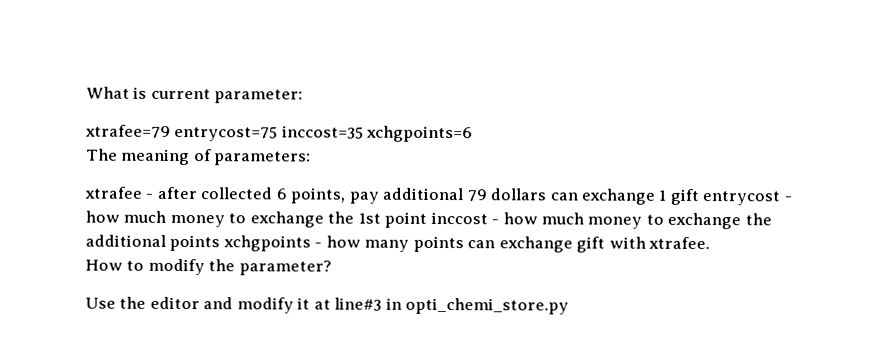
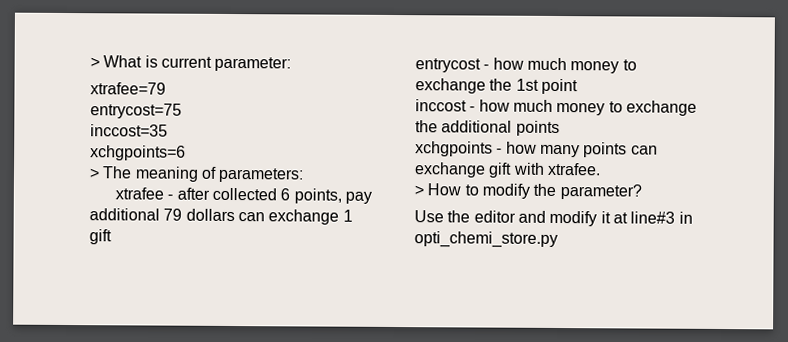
(86, 92) none -> [90,57,100,68] >
(171, 131) none -> (166, 88) //
(279, 133) none -> (182, 111) //
(364, 132) none -> (168, 130) //
(474, 134) none -> [89,168,100,179] >
(699, 197) none -> (112, 237) //
(428, 219) none -> (578, 86) //
(221, 243) none -> (560, 128) //
(711, 243) none -> [414,185,424,196] >

